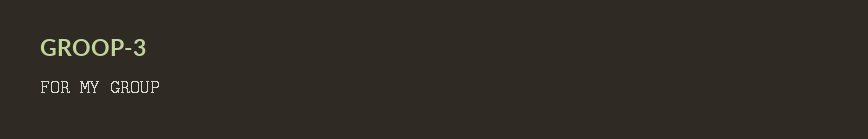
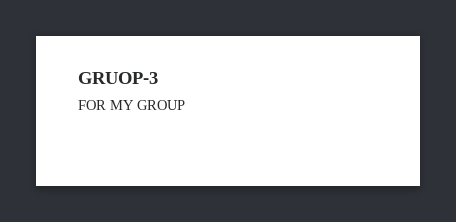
[40,39,146,56] GROOP-3 -> [78,72,158,84] GRUOP-3

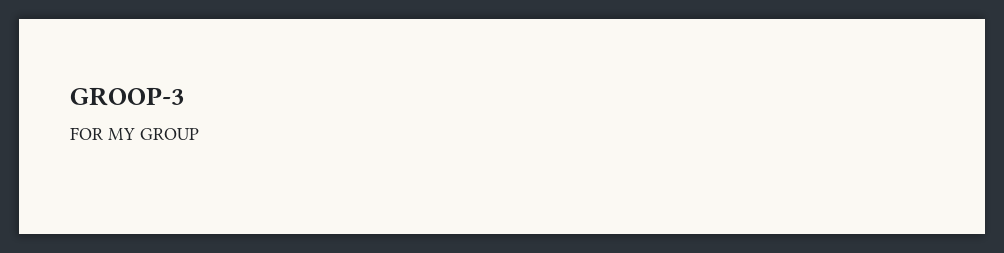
[78,72,158,84] GRUOP-3 -> [70,87,184,106] GROOP-3

